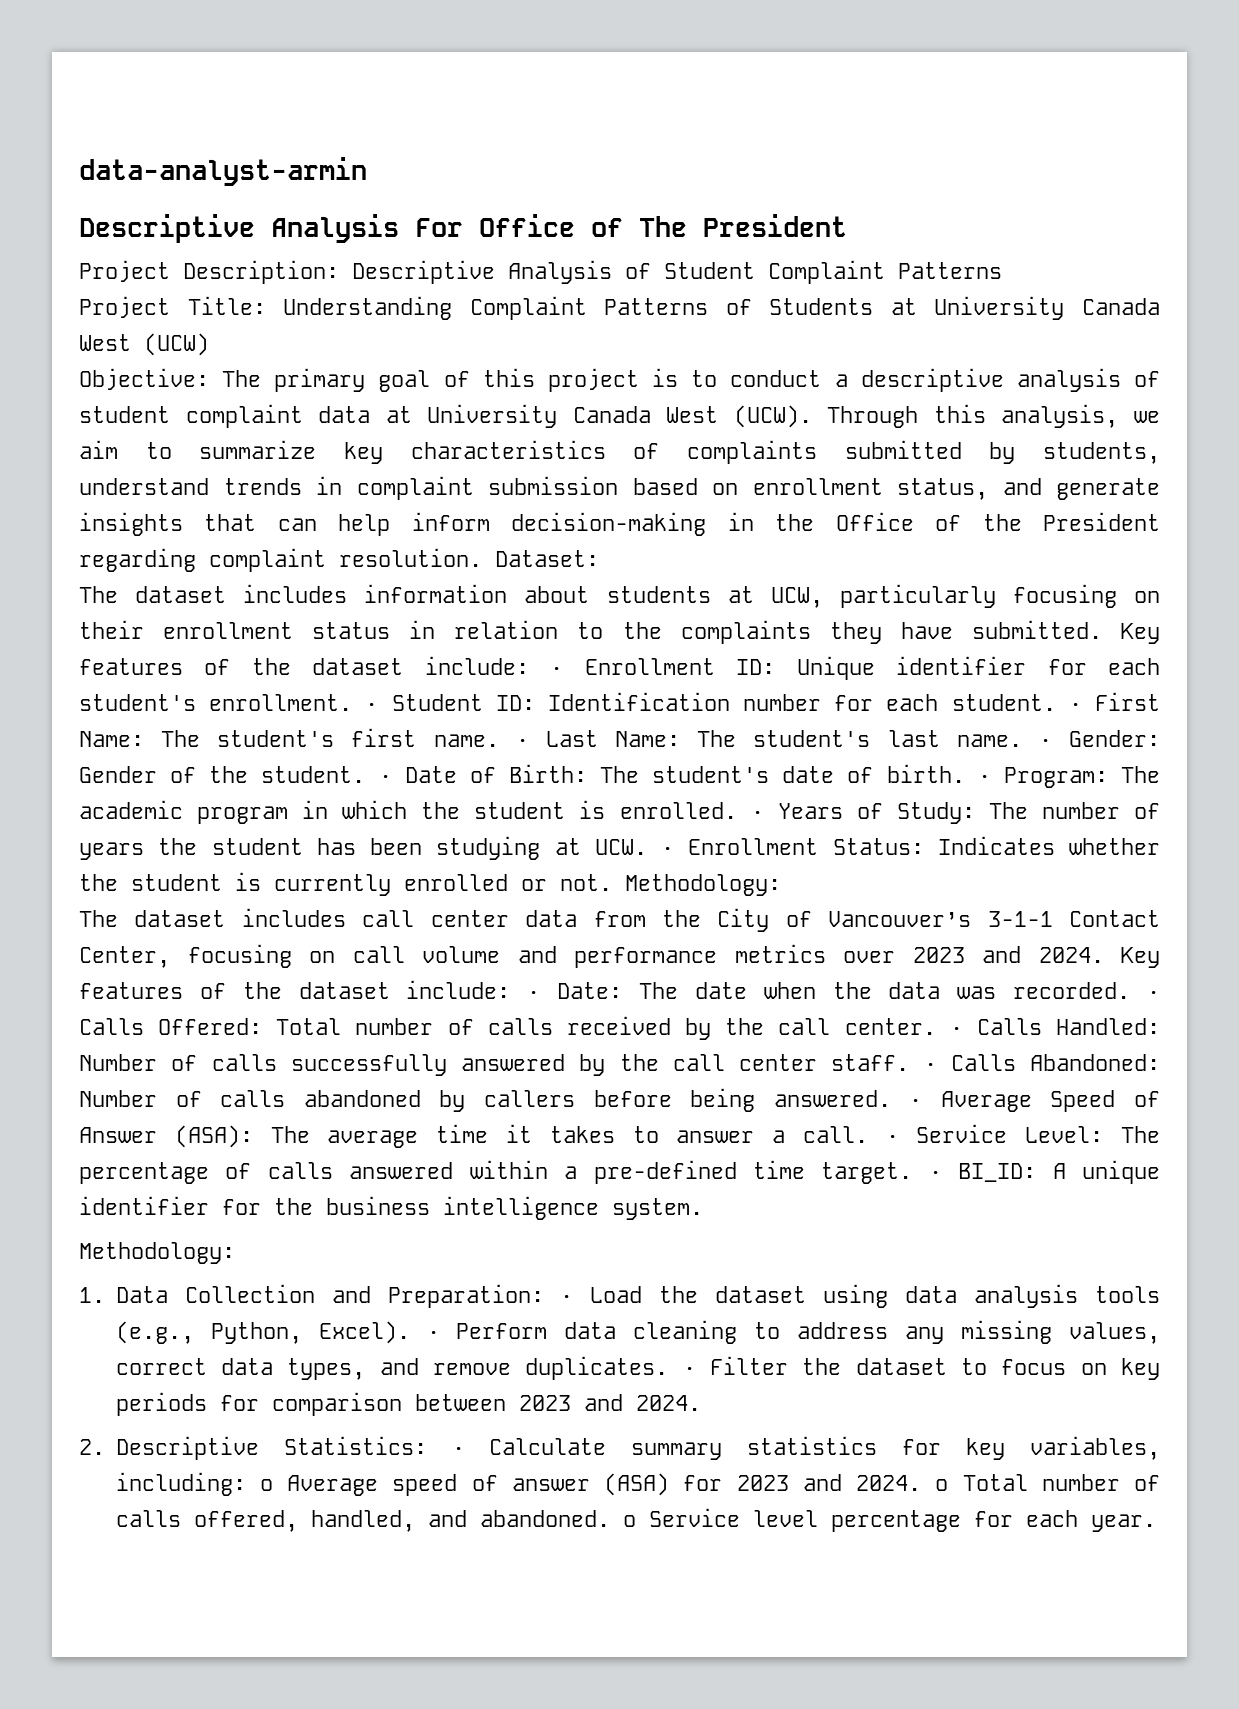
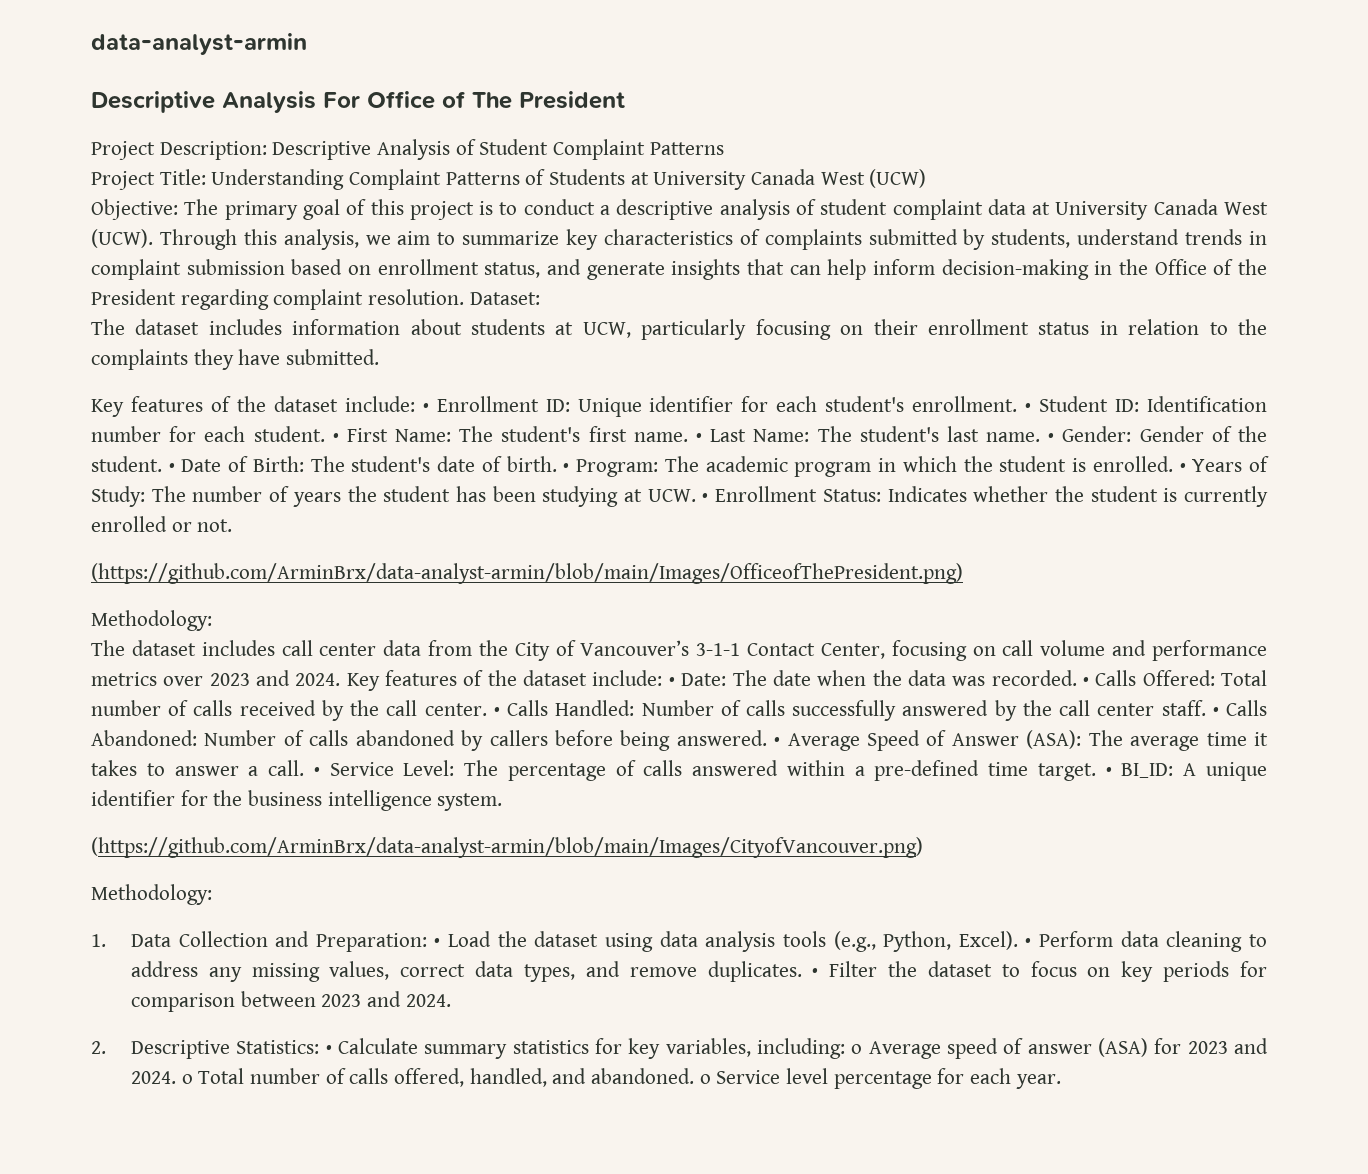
(1102, 629) none -> (380, 357) //
(612, 882) none -> [91,563,963,584] // (https://github.com/ArminBrx/data-analyst-armin/blob/main/Images/OfficeofThePresident.png) //
(703, 1209) none -> [91,837,923,858] // (https://github.com/ArminBrx/data-analyst-armin/blob/main/Images/CityofVancouver.png)

